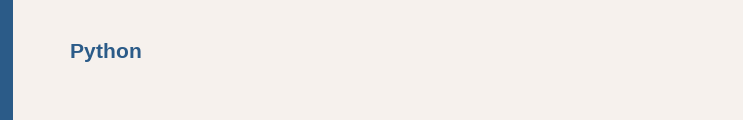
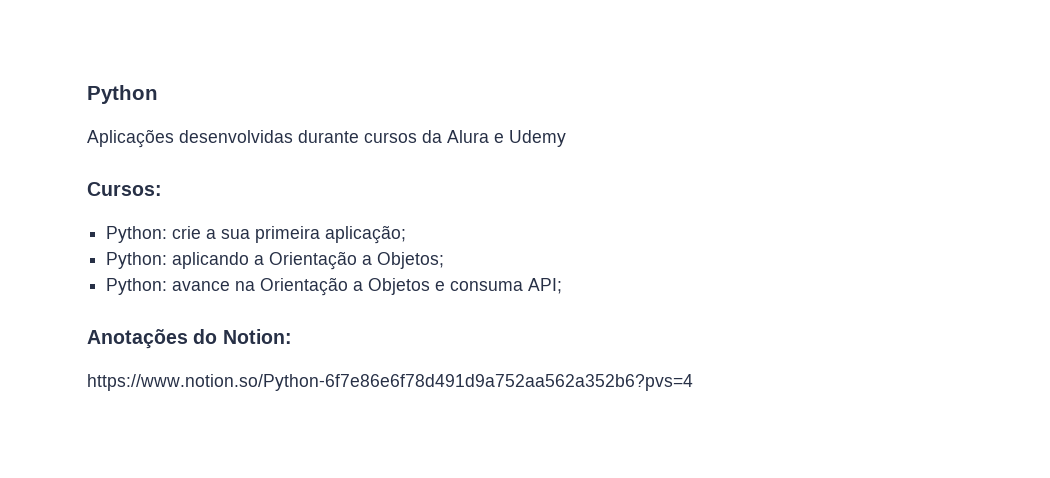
(142, 52) none -> [87,129,566,148] [87,182,162,196] [106,225,407,244] [106,251,445,270] [106,277,563,296] [87,329,292,349] [87,374,693,391] // Aplicações desenvolvidas durante cursos da Alura e Udemy // Cursos: // Python: crie a sua primeira aplicação; // Python: aplicando a Orientação a Objetos; // Python: avance na Orientação a Objetos e consuma API; // Anotações do Notion: // https://www.notion.so/Python-6f7e86e6f78d491d9a752aa562a352b6?pvs=4

